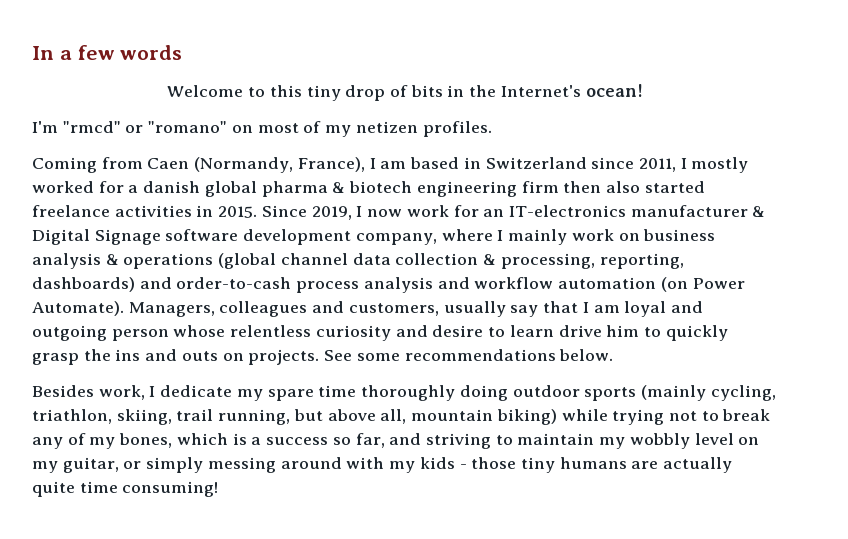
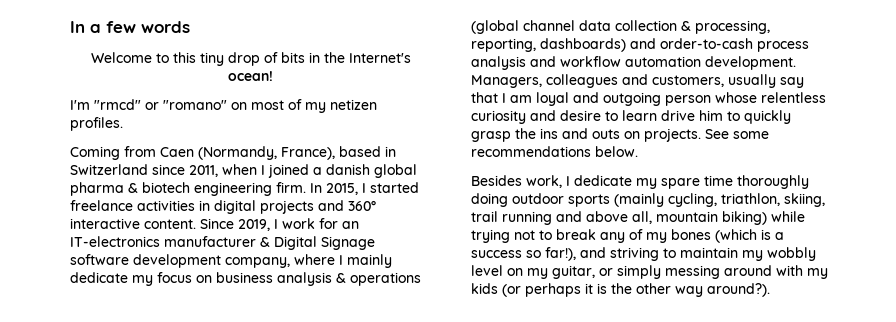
[369,158,407,169] I am -> (335, 153) none
[680,157,749,173] [32,181,124,193] I mostly worked for -> [222,164,309,178] when I joined
[521,181,705,193] [32,205,258,218] firm then also started freelance activities in 2015. -> [276,182,419,195] [70,200,376,214] [70,218,196,229] firm. In 2015, I started freelance activities in digital projects and 360° interactive content.
[367,209,403,217] now -> (278, 224) none
[571,229,614,241] work -> [70,272,192,286] dedicate my focus
[660,277,745,292] [32,301,124,316] (on Power Automate). -> [705,56,796,70] development.
[218,409,323,425] running, but -> [502,211,582,225] running and
[119,433,228,448] bones, which -> [671,229,757,243] bones (which
[355,433,385,448] far, -> [545,247,576,261] far!),
[459,457,733,473] [32,481,219,497] - those tiny humans are actually quite time consuming! -> [502,283,770,297] (or perhaps it is the other way around?).

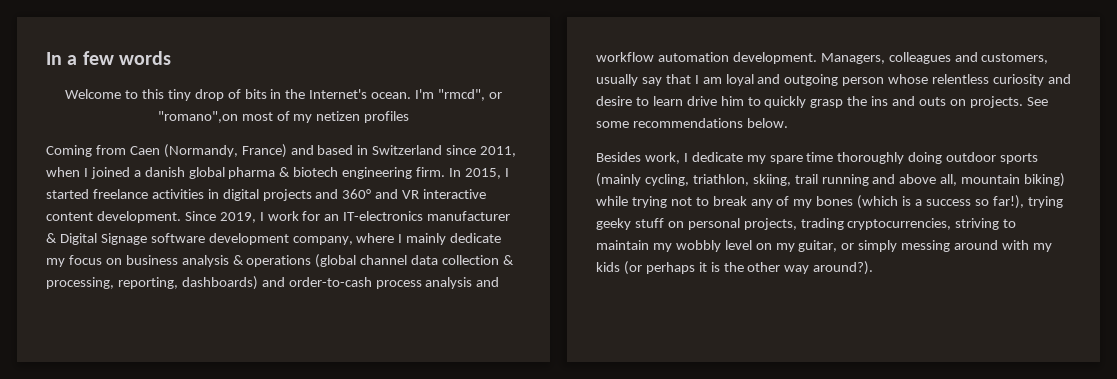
[228,71,273,81] [70,99,247,110] ocean! // I'm "rmcd" or "romano" on -> [371,89,502,101] [157,111,238,123] ocean. I'm "rmcd", or "romano",on
[70,117,123,131] profiles. -> [364,111,410,123] profiles
[281,147,335,160] France), -> [241,144,314,158] France) and
[70,218,196,229] interactive content. -> [375,189,487,199] [46,211,181,223] and VR interactive content development.
[580,247,606,258] and -> [1027,196,1063,208] [596,218,952,230] trying geeky stuff on personal projects, trading cryptocurrencies,

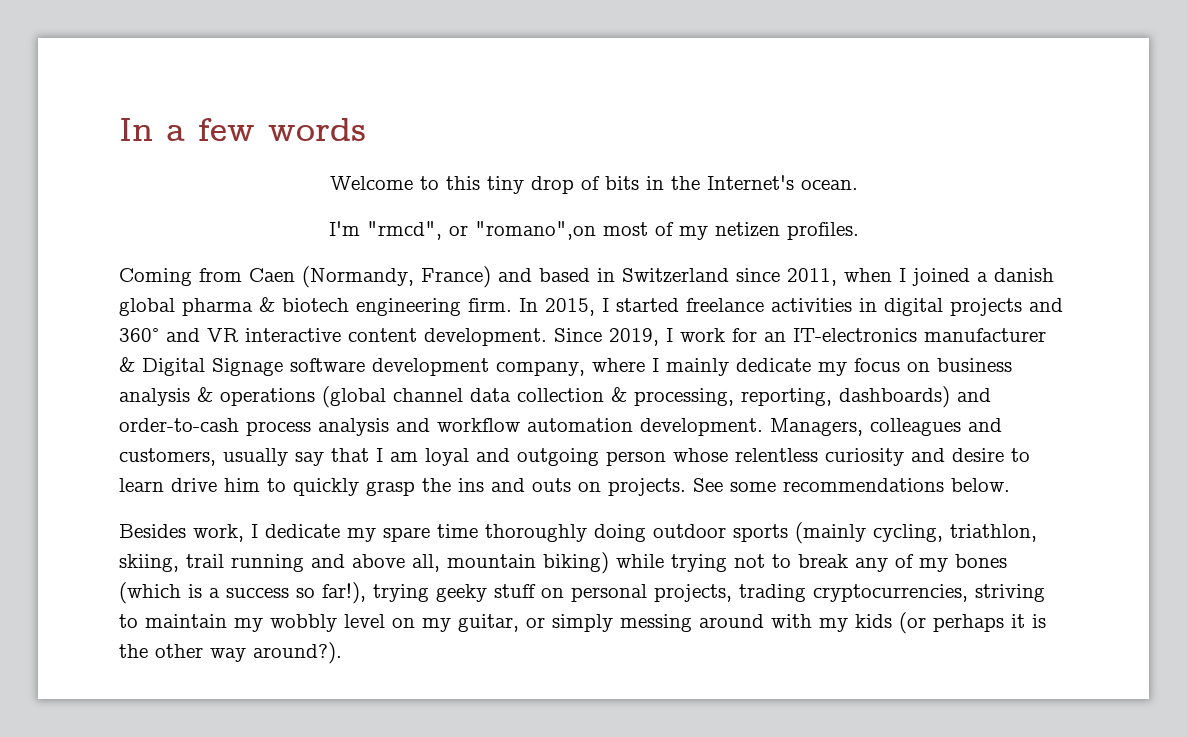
(412, 95) none -> (858, 185) //
[364,111,410,123] profiles -> [786,222,859,240] profiles.

